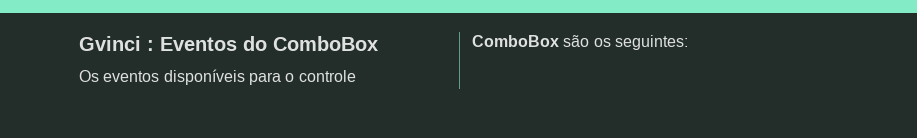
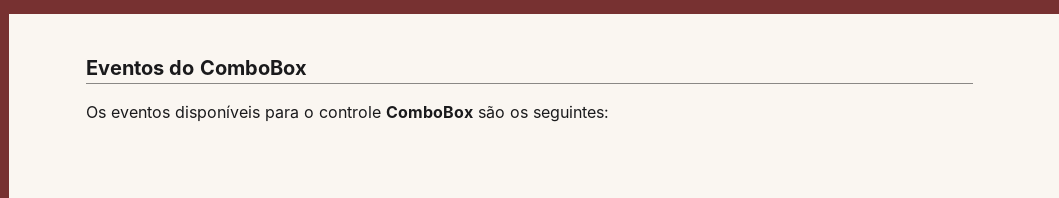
[79,36,154,51] Gvinci : -> (86, 67) none

